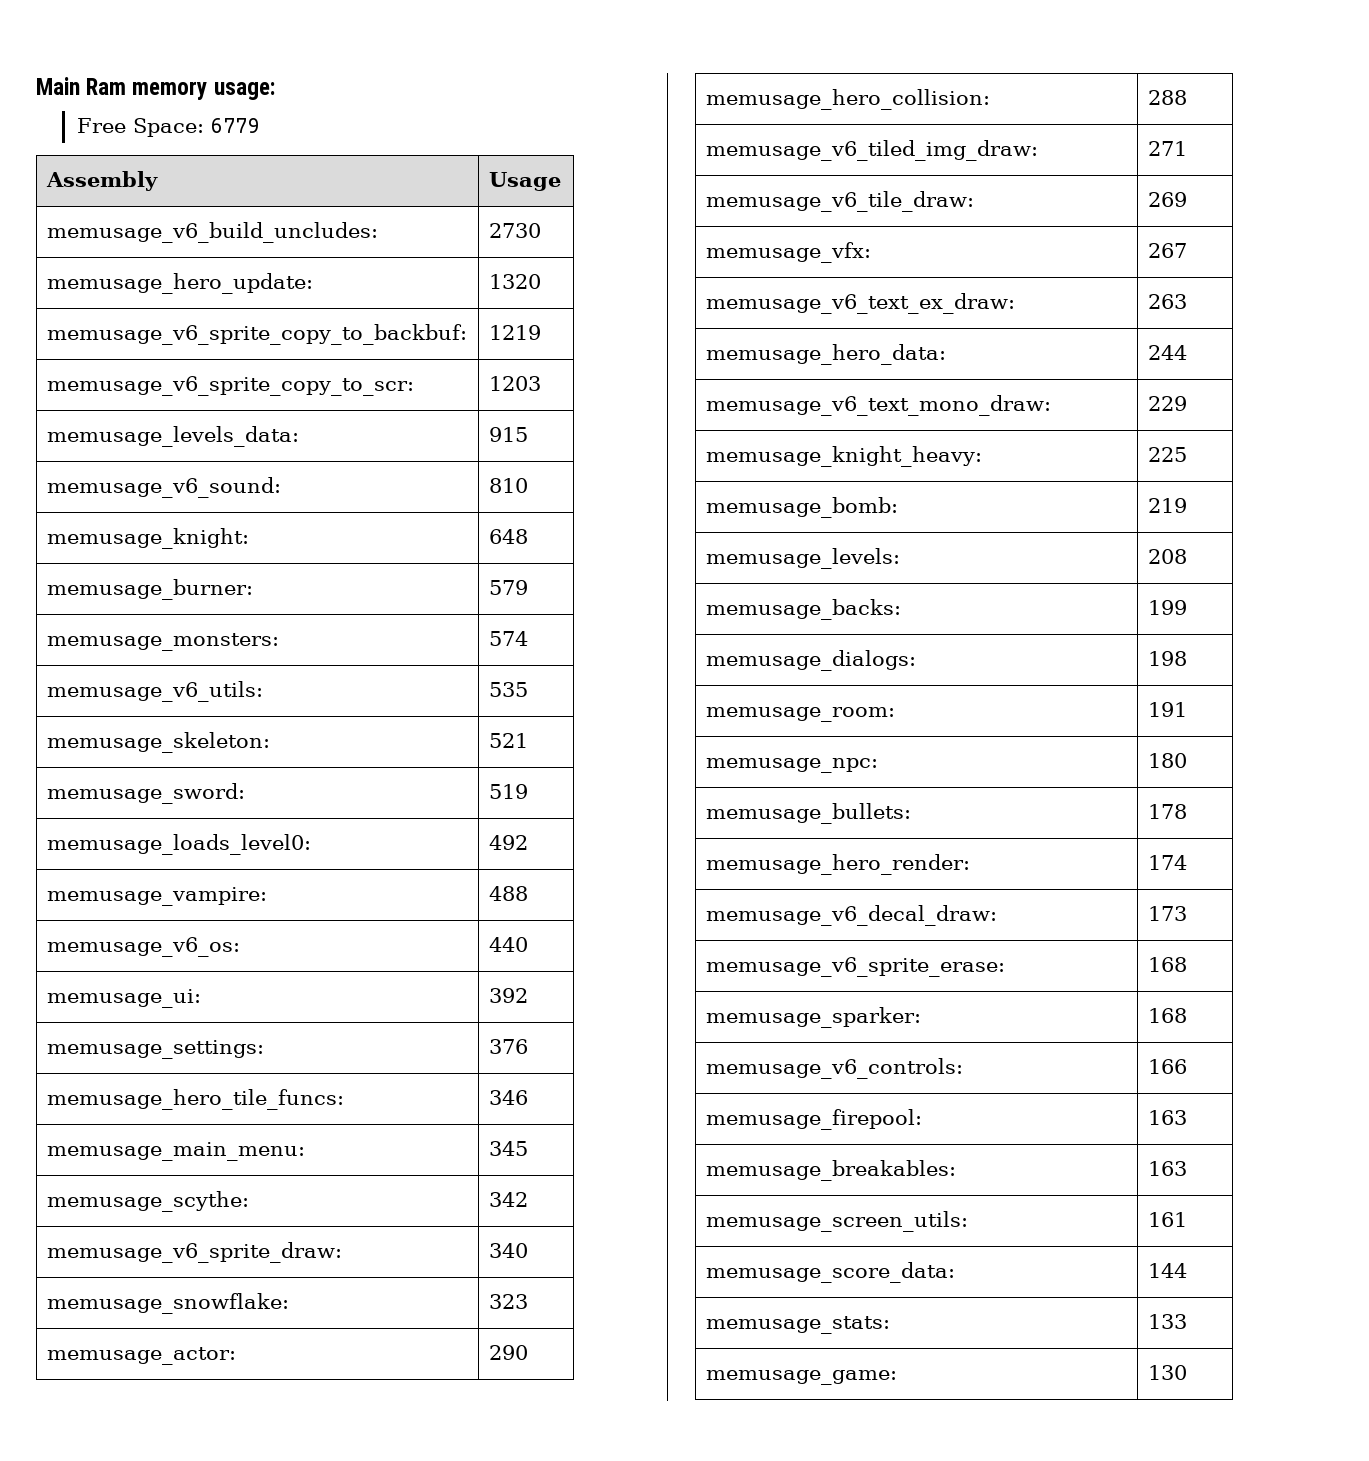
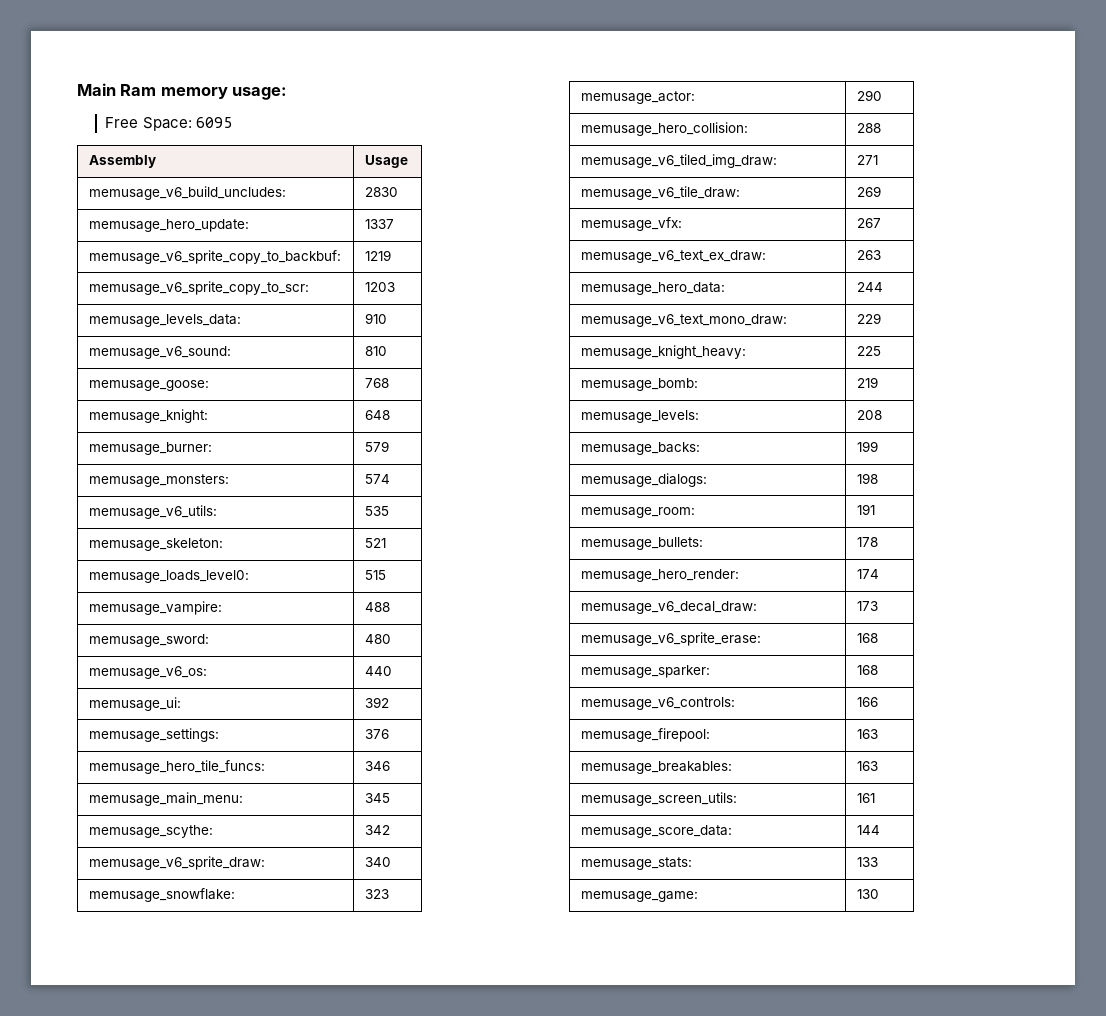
[210,118,259,133] 6779 -> [195,117,232,128] 6095
[488,223,541,238] 2730 -> [364,187,398,197] 2830
[488,274,541,289] 1320 -> [364,219,394,229] 1337
[488,427,528,442] 915 -> [364,313,387,324] 910
(528, 485) none -> [88,380,209,391] [364,378,389,388] // memusage_goose: | 768
[46,783,245,804] [488,784,528,799] // memusage_sword: | 519 -> (386, 543) none
[488,835,528,850] 492 -> [364,570,386,580] 515
(528, 893) none -> [88,634,209,647] [364,634,391,644] // memusage_sword: | 480
[705,758,878,773] [1147,753,1187,768] // memusage_npc: | 180 -> (875, 509) none

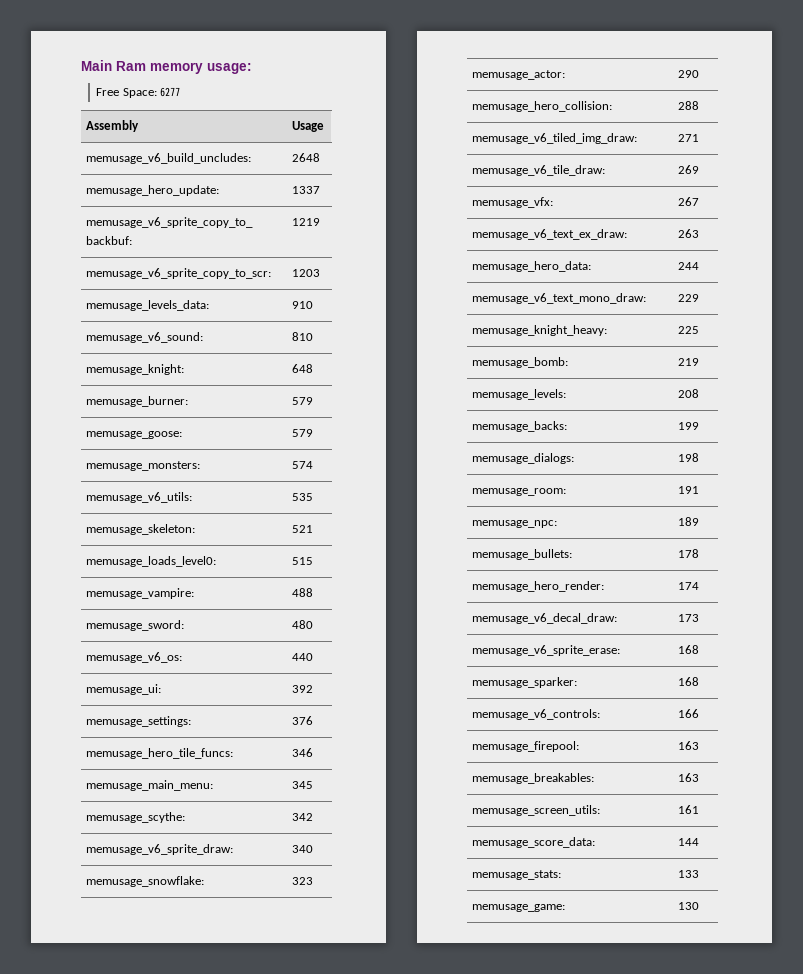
[195,117,232,128] 6095 -> [160,87,181,97] 6277
[364,187,398,197] 2830 -> [292,153,321,162] 2648
[88,380,209,391] [364,378,389,388] // memusage_goose: | 768 -> (314, 336) none
(389, 446) none -> [86,431,183,439] [292,429,314,437] // memusage_goose: | 579
(875, 509) none -> [472,520,558,528] [678,517,700,526] // memusage_npc: | 189

